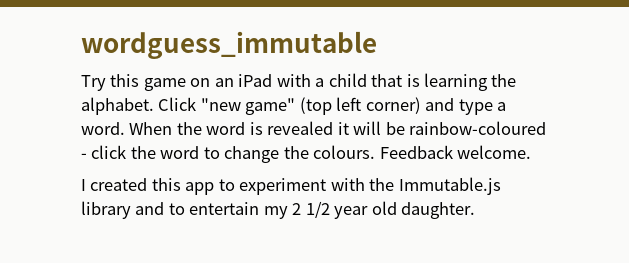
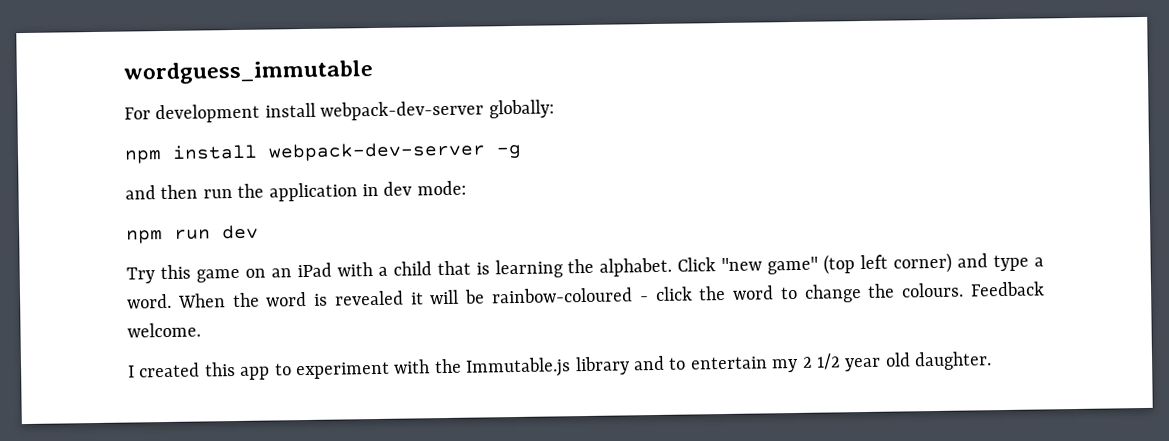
(377, 45) none -> [124,99,555,124] [124,141,522,164] [125,180,467,202] [126,224,259,244] // For development install webpack-dev-server globally: // npm install webpack-dev-server -g // and then run the application in dev mode: // npm run dev

